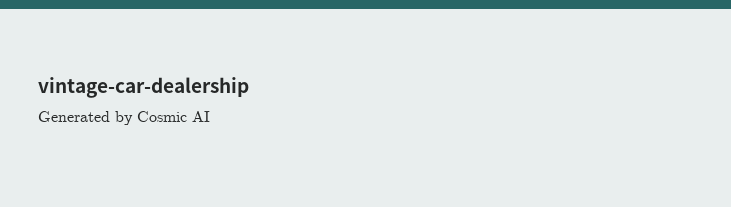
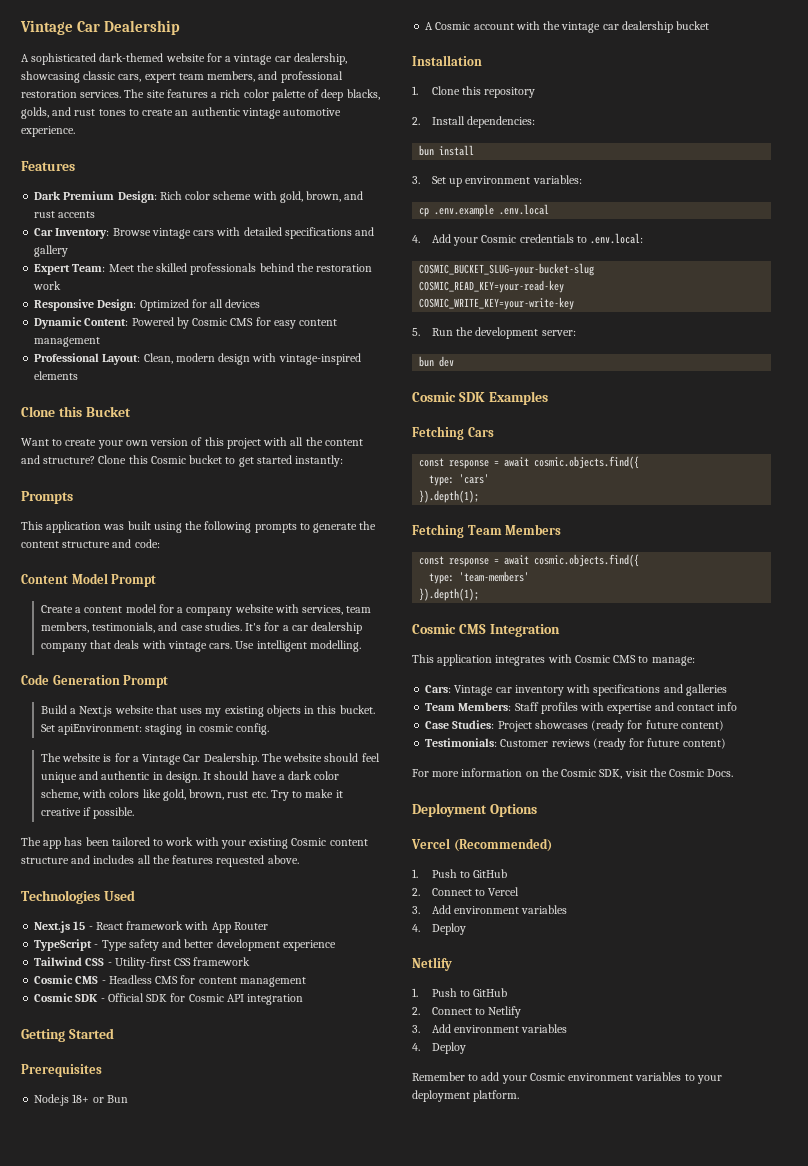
[38,77,249,98] [38,111,210,125] vintage-car-dealership // Generated by Cosmic AI -> [20,20,181,35] [21,53,347,65] [21,71,343,83] [21,89,380,101] [21,107,342,119] [21,126,75,137] [21,161,75,171] [34,191,364,203] [34,211,96,218] [34,227,375,239] [34,245,69,257] [34,263,373,275] [33,281,62,290] [34,299,261,311] [34,317,338,329] [34,337,101,347] [34,353,361,365] [34,371,79,380] [21,406,131,417] [21,437,363,449] [21,455,344,467] [21,491,73,504] [21,521,377,533] [21,539,160,548] [21,573,157,587] [40,604,372,616] [40,622,363,634] [40,640,361,652] [21,674,169,688] [40,705,375,717] [40,723,270,735] [40,753,380,765] [40,771,340,783] [40,789,343,801] [40,807,135,819] [21,837,368,849] [21,855,299,867] [21,890,135,904] [34,921,268,933] [34,939,336,951] [34,957,251,969] [34,975,306,987] [34,993,304,1005] [21,1028,114,1042] [21,1064,102,1077] [34,1094,128,1106] [425,21,710,33] [412,55,482,66] [412,86,536,98] [412,116,536,128] [419,145,475,156] [412,175,582,187] [419,204,550,217] [412,233,644,246] [419,263,595,276] [419,280,565,293] [419,297,575,310] [412,327,576,339] [419,356,455,367] [412,391,548,405] [412,426,494,440] [419,456,640,469] [429,474,490,486] [419,490,480,503] [412,524,562,538] [419,554,640,567] [429,571,530,584] [419,588,480,601] [412,624,560,637] [412,654,695,666] [425,684,727,696] [425,702,738,714] [425,720,724,732] [425,738,726,750] [412,768,734,779] [412,803,537,817] [411,838,552,852] [412,869,508,878] [412,887,520,896] [412,905,568,914] [412,923,466,935] [412,957,452,971] [412,988,508,997] [412,1006,522,1018] [412,1024,568,1033] [412,1042,466,1054] [412,1072,722,1084] [412,1090,520,1102] Vintage Car Dealership // A sophisticated dark-themed website for a vintage car dealership, showcasing classic cars, expert team members, and professional restoration services. The site features a rich color palette of deep blacks, golds, and rust tones to create an authentic vintage automotive experience. // Features // Dark Premium Design: Rich color scheme with gold, brown, and rust accents // Car Inventory: Browse vintage cars with detailed specifications and gallery // Expert Team: Meet the skilled professionals behind the restoration work // Responsive Design: Optimized for all devices // Dynamic Content: Powered by Cosmic CMS for easy content management // Professional Layout: Clean, modern design with vintage-inspired elements // Clone this Bucket // Want to create your own version of this project with all the content and structure? Clone this Cosmic bucket to get started instantly: // Prompts // This application was built using the following prompts to generate the content structure and code: // Content Model Prompt // Create a content model for a company website with services, team members, testimonials, and case studies. It's for a car dealership company that deals with vintage cars. Use intelligent modelling. // Code Generation Prompt // Build a Next.js website that uses my existing objects in this bucket. Set apiEnvironment: staging in cosmic config. // The website is for a Vintage Car Dealership. The website should feel unique and authentic in design. It should have a dark color scheme, with colors like gold, brown, rust etc. Try to make it creative if possible. // The app has been tailored to work with your existing Cosmic content structure and includes all the features requested above. // Technologies Used // Next.js 15 - React framework with App Router // TypeScript - Type safety and better development experience // Tailwind CSS - Utility-first CSS framework // Cosmic CMS - Headless CMS for content management // Cosmic SDK - Official SDK for Cosmic API integration // Getting Started // Prerequisites // Node.js 18+ or Bun // A Cosmic account with the vintage car dealership bucket // Installation // 1. Clone this repository // 2. Install dependencies: // bun install // 3. Set up environment variables: // cp .env.example .env.local // 4. Add your Cosmic credentials to .env.local: // COSMIC_BUCKET_SLUG=your-bucket-slug // COSMIC_READ_KEY=your-read-key // COSMIC_WRITE_KEY=your-write-key // 5. Run the development server: // bun dev // Cosmic SDK Examples // Fetching Cars // const response = await cosmic.objects.find({ // type: 'cars' // }).depth(1); // Fetching Team Members // const response = await cosmic.objects.find({ // type: 'team-members' // }).depth(1); // Cosmic CMS Integration // This application integrates with Cosmic CMS to manage: // Cars: Vintage car inventory with specifications and galleries // Team Members: Staff profiles with expertise and contact info // Case Studies: Project showcases (ready for future content) // Testimonials: Customer reviews (ready for future content) // For more information on the Cosmic SDK, visit the Cosmic Docs. // Deployment Options // Vercel (Recommended) // 1. Push to GitHub // 2. Connect to Vercel // 3. Add environment variables // 4. Deploy // Netlify // 1. Push to GitHub // 2. Connect to Netlify // 3. Add environment variables // 4. Deploy // Remember to add your Cosmic environment variables to your deployment platform.

